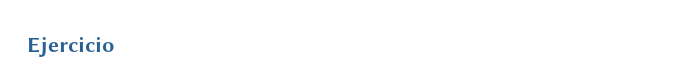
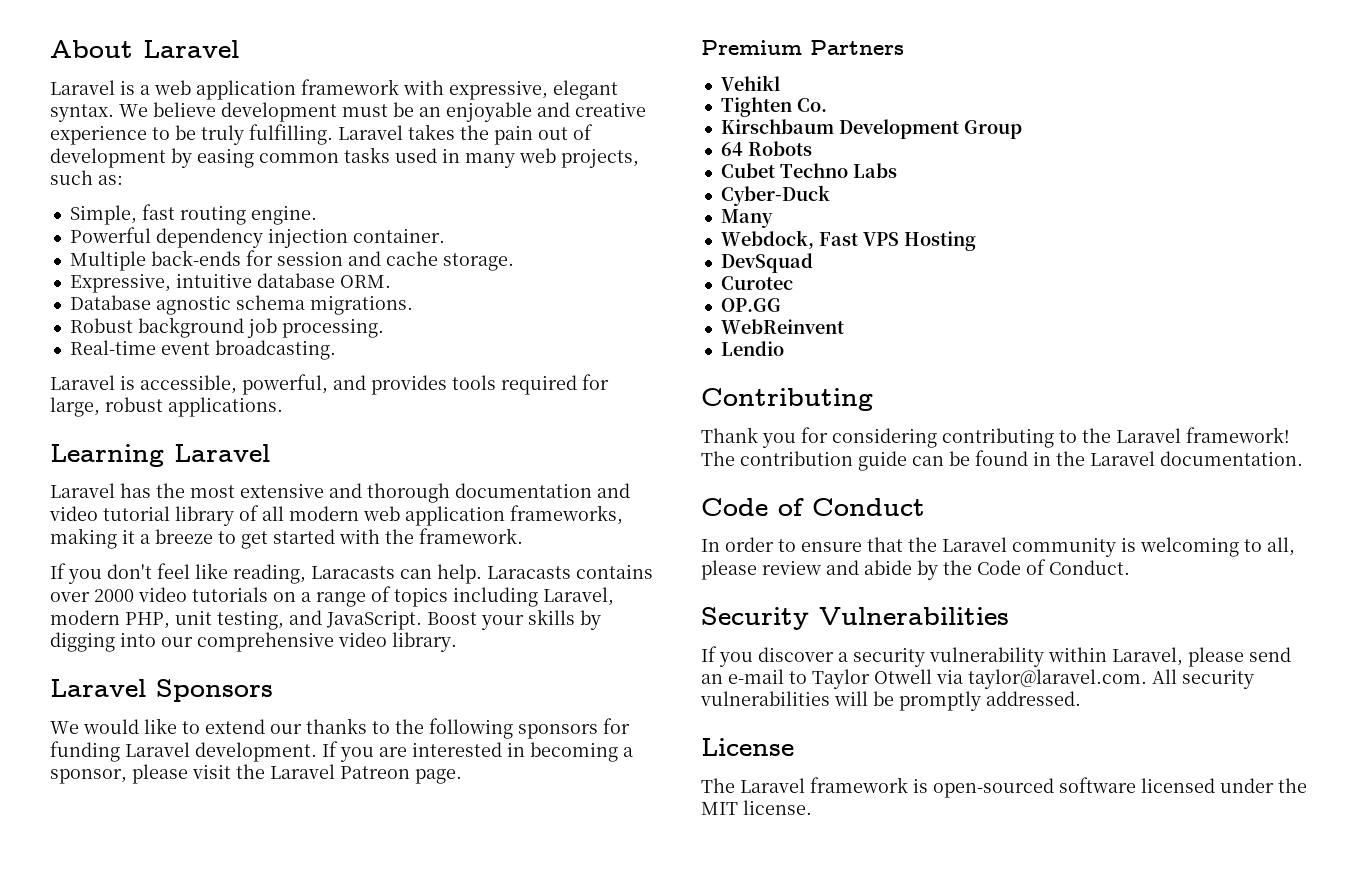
[27,36,114,57] Ejercicio -> [50,40,239,58] [50,79,618,100] [50,102,646,122] [50,124,593,145] [50,147,639,168] [50,170,123,185] [69,204,317,225] [69,227,445,248] [69,250,514,271] [69,273,391,293] [69,295,413,315] [69,317,384,338] [69,340,336,360] [50,374,609,395] [50,397,283,417] [50,444,270,467] [50,483,630,503] [49,505,623,526] [50,528,523,549] [50,563,653,584] [50,586,614,607] [50,609,601,630] [50,632,457,652] [50,679,273,702] [50,718,630,739] [50,741,633,762] [50,764,462,784] [701,40,904,55] [720,75,780,91] [720,97,827,117] [720,119,1022,139] [720,141,812,156] [720,163,897,178] [720,185,830,206] [720,209,773,228] [720,230,976,251] [720,253,813,273] [720,276,793,290] [720,298,781,312] [720,319,844,334] [720,341,784,356] [701,388,873,411] [701,427,1290,448] [701,450,1303,471] [701,498,925,516] [701,537,1295,557] [701,559,1130,580] [701,607,1009,630] [701,646,1291,667] [701,669,1254,689] [700,691,1081,711] [701,738,794,756] [701,777,1307,798] [701,800,812,815] About Laravel // Laravel is a web application framework with expressive, elegant syntax. We believe development must be an enjoyable and creative experience to be truly fulfilling. Laravel takes the pain out of development by easing common tasks used in many web projects, such as: // Simple, fast routing engine. // Powerful dependency injection container. // Multiple back-ends for session and cache storage. // Expressive, intuitive database ORM. // Database agnostic schema migrations. // Robust background job processing. // Real-time event broadcasting. // Laravel is accessible, powerful, and provides tools required for large, robust applications. // Learning Laravel // Laravel has the most extensive and thorough documentation and video tutorial library of all modern web application frameworks, making it a breeze to get started with the framework. // If you don't feel like reading, Laracasts can help. Laracasts contains over 2000 video tutorials on a range of topics including Laravel, modern PHP, unit testing, and JavaScript. Boost your skills by digging into our comprehensive video library. // Laravel Sponsors // We would like to extend our thanks to the following sponsors for funding Laravel development. If you are interested in becoming a sponsor, please visit the Laravel Patreon page. // Premium Partners // Vehikl // Tighten Co. // Kirschbaum Development Group // 64 Robots // Cubet Techno Labs // Cyber-Duck // Many // Webdock, Fast VPS Hosting // DevSquad // Curotec // OP.GG // WebReinvent // Lendio // Contributing // Thank you for considering contributing to the Laravel framework! The contribution guide can be found in the Laravel documentation. // Code of Conduct // In order to ensure that the Laravel community is welcoming to all, please review and abide by the Code of Conduct. // Security Vulnerabilities // If you discover a security vulnerability within Laravel, please send an e-mail to Taylor Otwell via taylor@laravel.com. All security vulnerabilities will be promptly addressed. // License // The Laravel framework is open-sourced software licensed under the MIT license.

